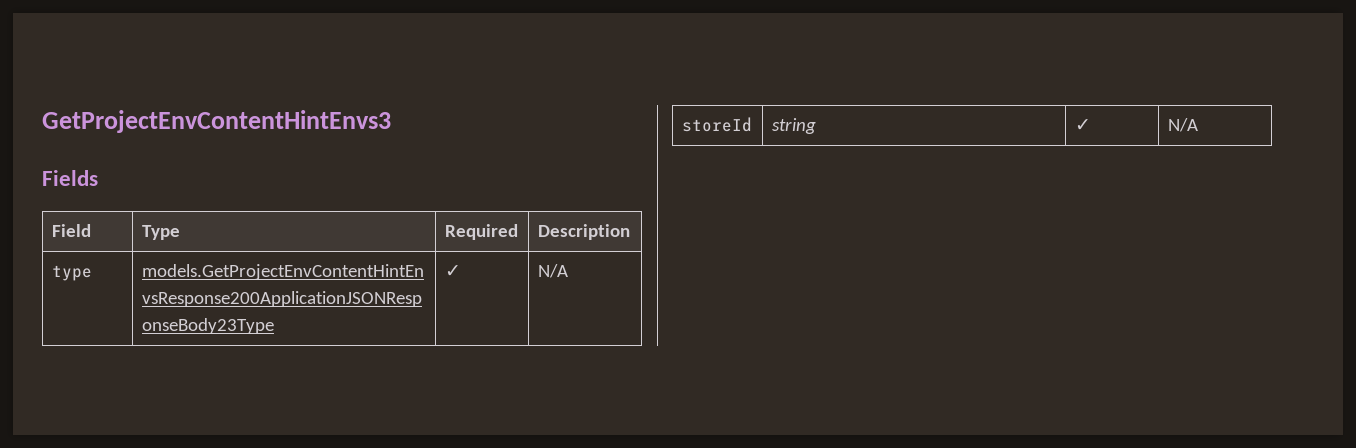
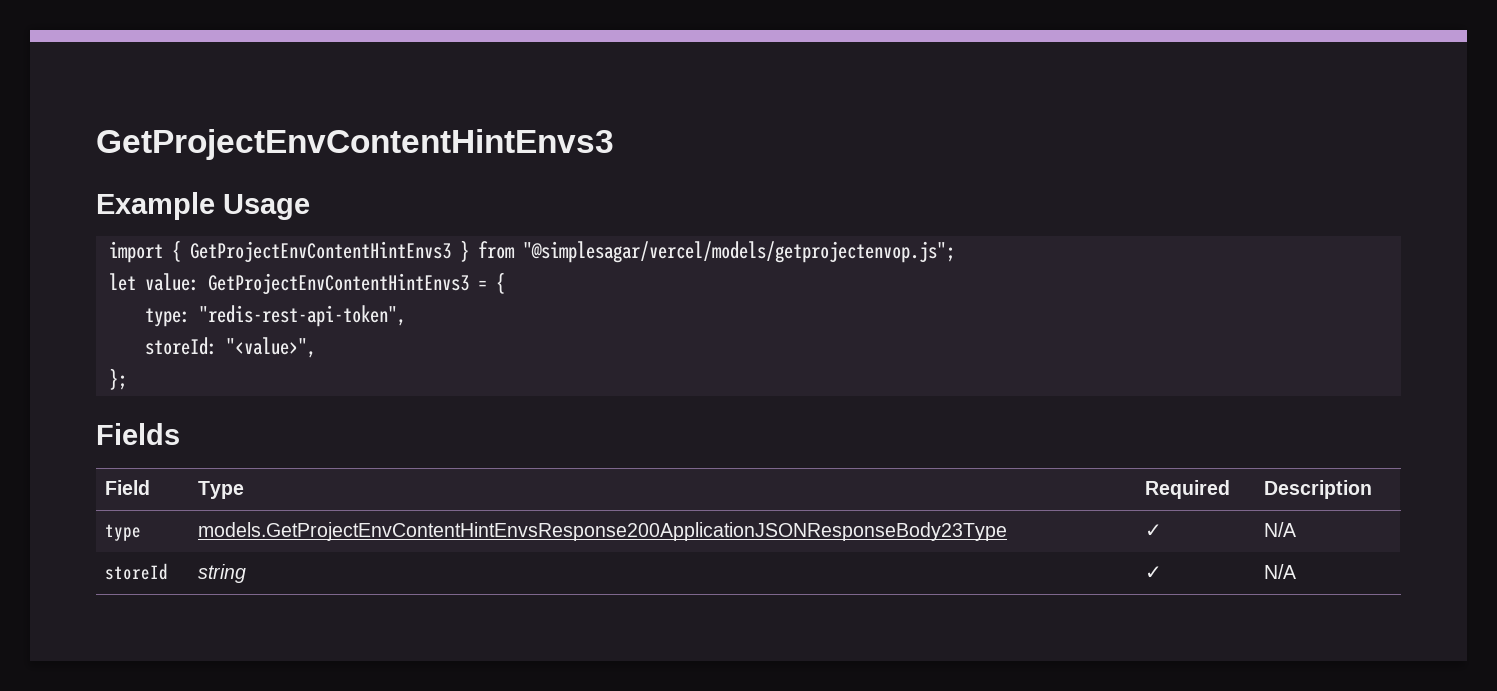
[42,110,391,133] GetProjectEnvContentHintEnvs3 -> [96,129,614,160] [96,192,310,220] [108,240,955,263] [108,272,505,295] [144,305,406,327] [144,337,316,358] [108,368,127,390] GetProjectEnvContentHintEnvs3 // Example Usage // import { GetProjectEnvContentHintEnvs3 } from "@simplesagar/vercel/models/getprojectenvop.js"; // let value: GetProjectEnvContentHintEnvs3 = { // type: "redis-rest-api-token", // storeId: "<value>", // };

